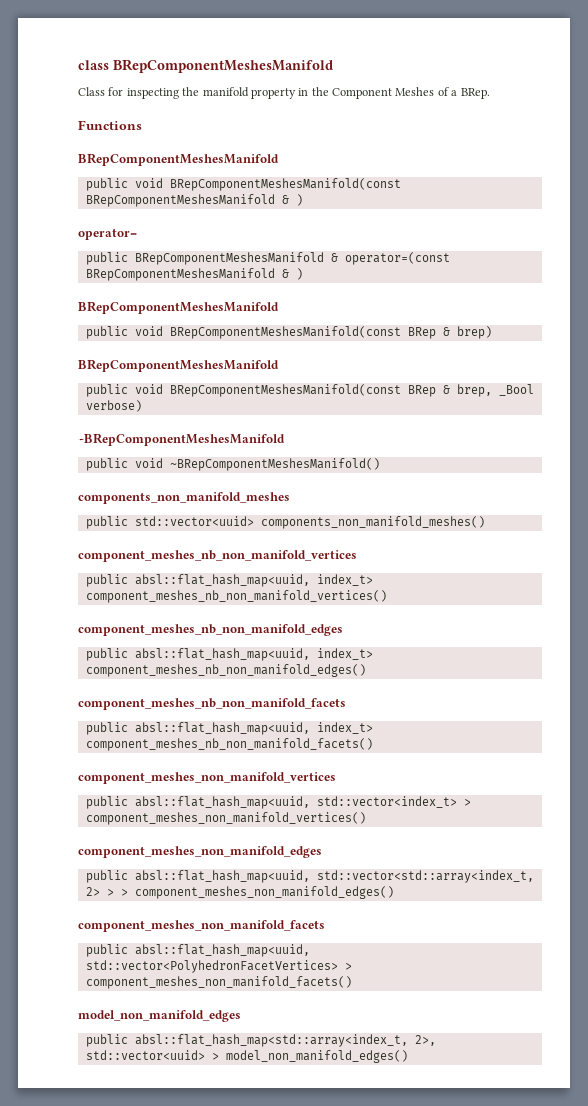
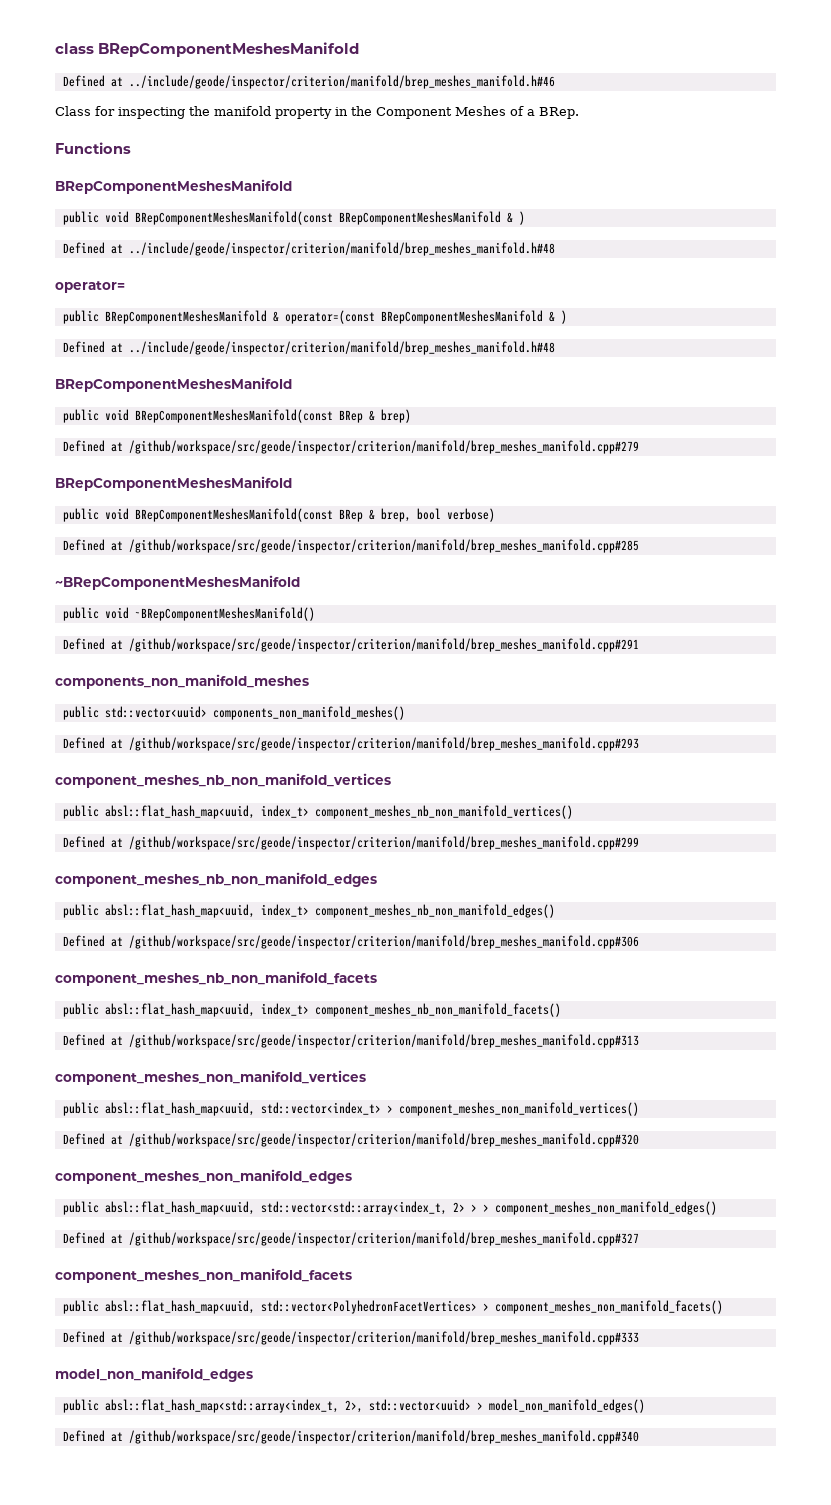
(333, 66) none -> [62,75,555,89] // Defined at ../include/geode/inspector/criterion/manifold/brep_meshes_manifold.h#46
(303, 200) none -> [62,242,555,256] // Defined at ../include/geode/inspector/criterion/manifold/brep_meshes_manifold.h#48
(303, 274) none -> [62,341,555,355] // Defined at ../include/geode/inspector/criterion/manifold/brep_meshes_manifold.h#48
(492, 332) none -> [62,440,639,454] // Defined at /github/workspace/src/geode/inspector/criterion/manifold/brep_meshes_manifold.cpp#279
[498,384,534,396] _Bool -> [416,508,441,520] bool
(142, 406) none -> [62,539,639,553] // Defined at /github/workspace/src/geode/inspector/criterion/manifold/brep_meshes_manifold.cpp#285
(380, 464) none -> [62,638,639,652] // Defined at /github/workspace/src/geode/inspector/criterion/manifold/brep_meshes_manifold.cpp#291
(485, 522) none -> [62,737,639,751] // Defined at /github/workspace/src/geode/inspector/criterion/manifold/brep_meshes_manifold.cpp#293
(387, 596) none -> [62,836,639,850] // Defined at /github/workspace/src/geode/inspector/criterion/manifold/brep_meshes_manifold.cpp#299
(366, 670) none -> [62,935,639,949] // Defined at /github/workspace/src/geode/inspector/criterion/manifold/brep_meshes_manifold.cpp#306
(373, 744) none -> [62,1034,639,1048] // Defined at /github/workspace/src/geode/inspector/criterion/manifold/brep_meshes_manifold.cpp#313
(366, 818) none -> [62,1133,639,1147] // Defined at /github/workspace/src/geode/inspector/criterion/manifold/brep_meshes_manifold.cpp#320
(394, 892) none -> [62,1232,639,1246] // Defined at /github/workspace/src/geode/inspector/criterion/manifold/brep_meshes_manifold.cpp#327
(352, 982) none -> [62,1331,639,1345] // Defined at /github/workspace/src/geode/inspector/criterion/manifold/brep_meshes_manifold.cpp#333
(408, 1056) none -> [62,1430,639,1444] // Defined at /github/workspace/src/geode/inspector/criterion/manifold/brep_meshes_manifold.cpp#340

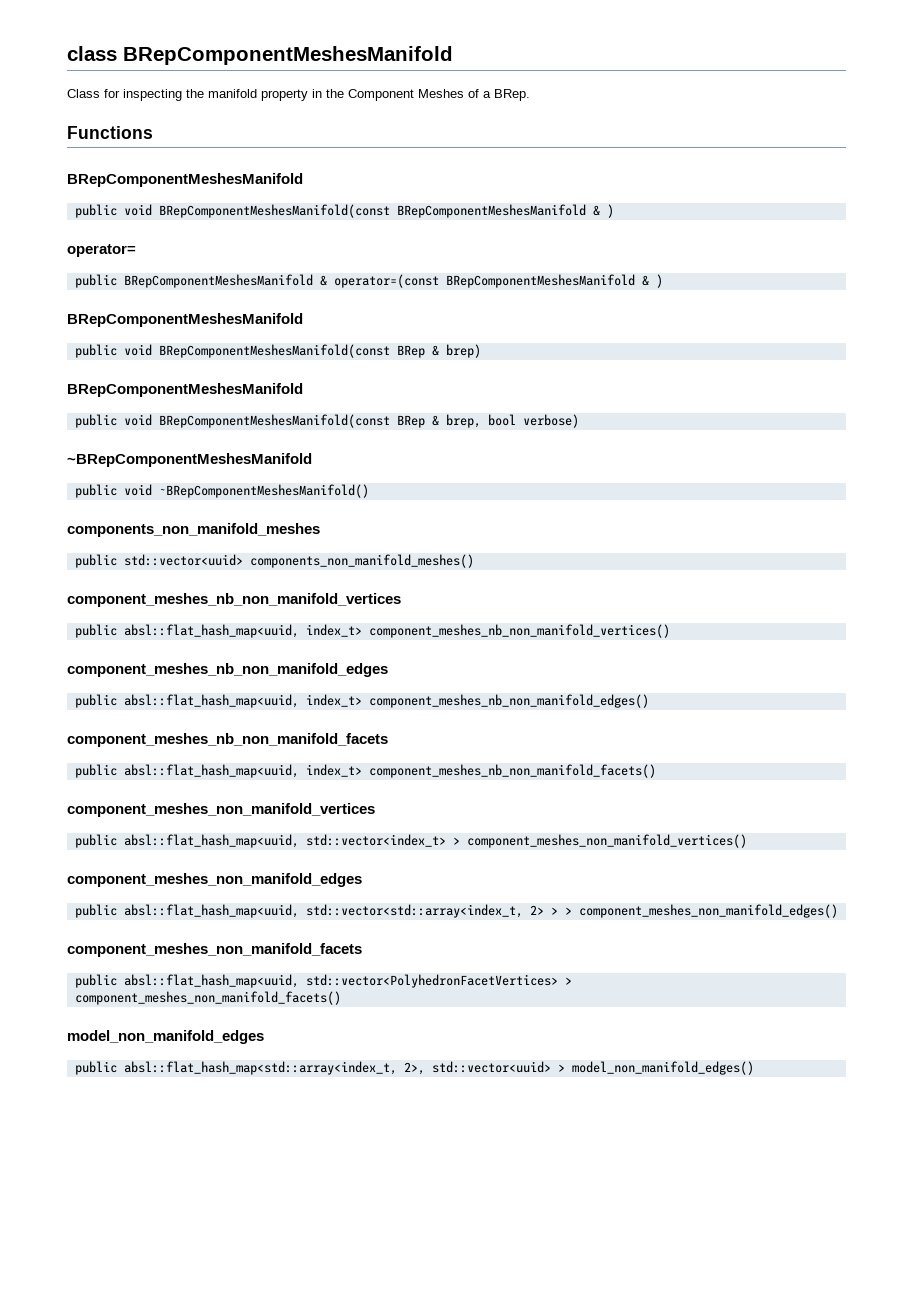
[62,75,555,89] // Defined at ../include/geode/inspector/criterion/manifold/brep_meshes_manifold.h#46 -> (453, 55) none
[62,242,555,256] // Defined at ../include/geode/inspector/criterion/manifold/brep_meshes_manifold.h#48 -> (614, 211) none
[62,341,555,355] // Defined at ../include/geode/inspector/criterion/manifold/brep_meshes_manifold.h#48 -> (663, 281) none
[62,440,639,454] // Defined at /github/workspace/src/geode/inspector/criterion/manifold/brep_meshes_manifold.cpp#279 -> (481, 351) none
[62,539,639,553] // Defined at /github/workspace/src/geode/inspector/criterion/manifold/brep_meshes_manifold.cpp#285 -> (579, 421) none
[62,638,639,652] // Defined at /github/workspace/src/geode/inspector/criterion/manifold/brep_meshes_manifold.cpp#291 -> (369, 491) none
[62,737,639,751] // Defined at /github/workspace/src/geode/inspector/criterion/manifold/brep_meshes_manifold.cpp#293 -> (474, 561) none
[62,836,639,850] // Defined at /github/workspace/src/geode/inspector/criterion/manifold/brep_meshes_manifold.cpp#299 -> (670, 631) none
[62,935,639,949] // Defined at /github/workspace/src/geode/inspector/criterion/manifold/brep_meshes_manifold.cpp#306 -> (649, 701) none
[62,1034,639,1048] // Defined at /github/workspace/src/geode/inspector/criterion/manifold/brep_meshes_manifold.cpp#313 -> (656, 771) none
[62,1133,639,1147] // Defined at /github/workspace/src/geode/inspector/criterion/manifold/brep_meshes_manifold.cpp#320 -> (747, 841) none
[62,1232,639,1246] // Defined at /github/workspace/src/geode/inspector/criterion/manifold/brep_meshes_manifold.cpp#327 -> (838, 911) none
[62,1331,639,1345] // Defined at /github/workspace/src/geode/inspector/criterion/manifold/brep_meshes_manifold.cpp#333 -> (341, 998) none
[62,1430,639,1444] // Defined at /github/workspace/src/geode/inspector/criterion/manifold/brep_meshes_manifold.cpp#340 -> (754, 1068) none

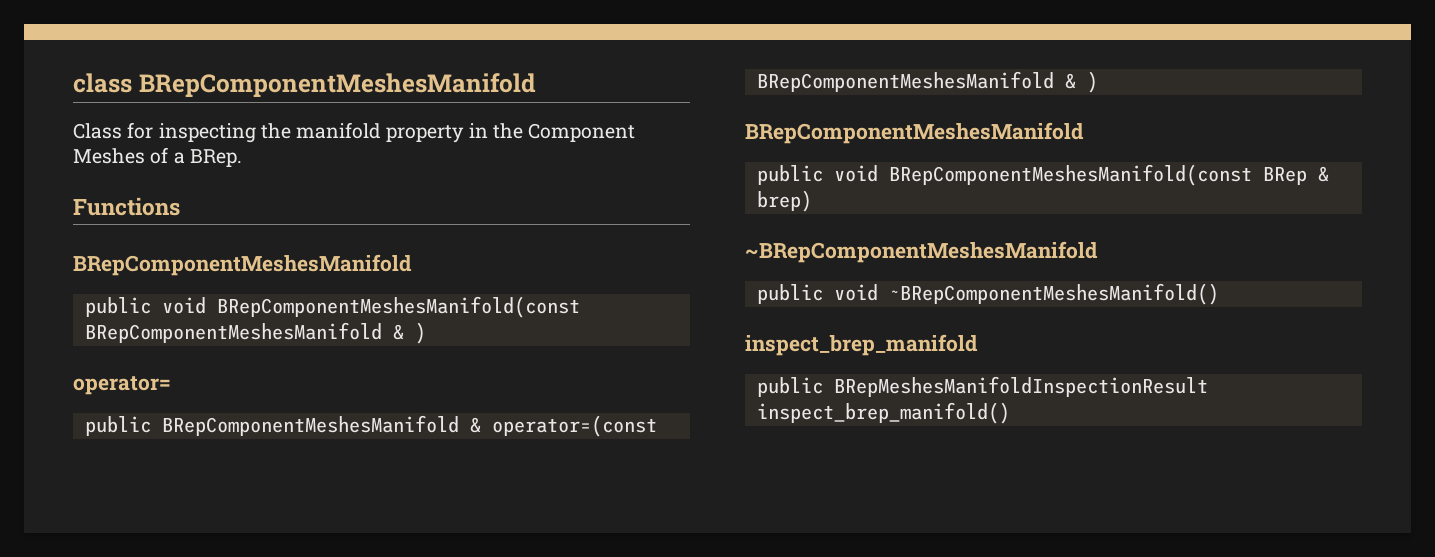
[67,383,303,397] [74,414,579,428] // BRepComponentMeshesManifold // public void BRepComponentMeshesManifold(const BRep & brep, bool verbose) -> (812, 201) none
[67,523,320,537] [74,554,474,568] [67,593,401,607] [74,624,670,638] [67,663,388,677] [74,694,649,708] [67,733,388,747] [74,764,656,778] [67,803,375,817] [74,834,747,848] [67,873,362,887] [74,904,838,918] [67,943,362,957] [74,974,572,988] [74,991,341,1005] [67,1030,264,1044] [74,1061,754,1075] components_non_manifold_meshes // public std::vector<uuid> components_non_manifold_meshes() // component_meshes_nb_non_manifold_vertices // public absl::flat_hash_map<uuid, index_t> component_meshes_nb_non_manifold_vertices() // component_meshes_nb_non_manifold_edges // public absl::flat_hash_map<uuid, index_t> component_meshes_nb_non_manifold_edges() // component_meshes_nb_non_manifold_facets // public absl::flat_hash_map<uuid, index_t> component_meshes_nb_non_manifold_facets() // component_meshes_non_manifold_vertices // public absl::flat_hash_map<uuid, std::vector<index_t> > component_meshes_non_manifold_vertices() // component_meshes_non_manifold_edges // public absl::flat_hash_map<uuid, std::vector<std::array<index_t, 2> > > component_meshes_non_manifold_edges() // component_meshes_non_manifold_facets // public absl::flat_hash_map<uuid, std::vector<PolyhedronFacetVertices> > component_meshes_non_manifold_facets() // model_non_manifold_edges // public absl::flat_hash_map<std::array<index_t, 2>, std::vector<uuid> > model_non_manifold_edges() -> [745,334,978,356] [756,376,1208,397] [756,402,1010,424] inspect_brep_manifold // public BRepMeshesManifoldInspectionResult inspect_brep_manifold()

